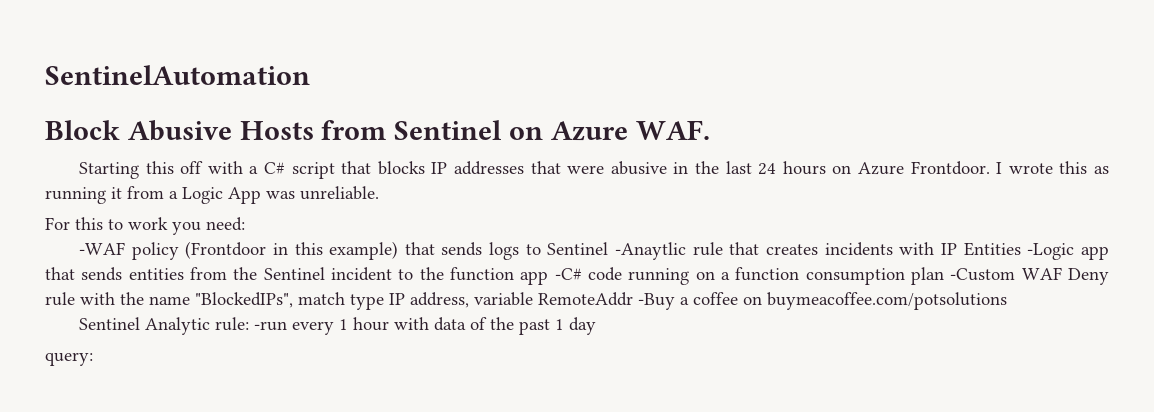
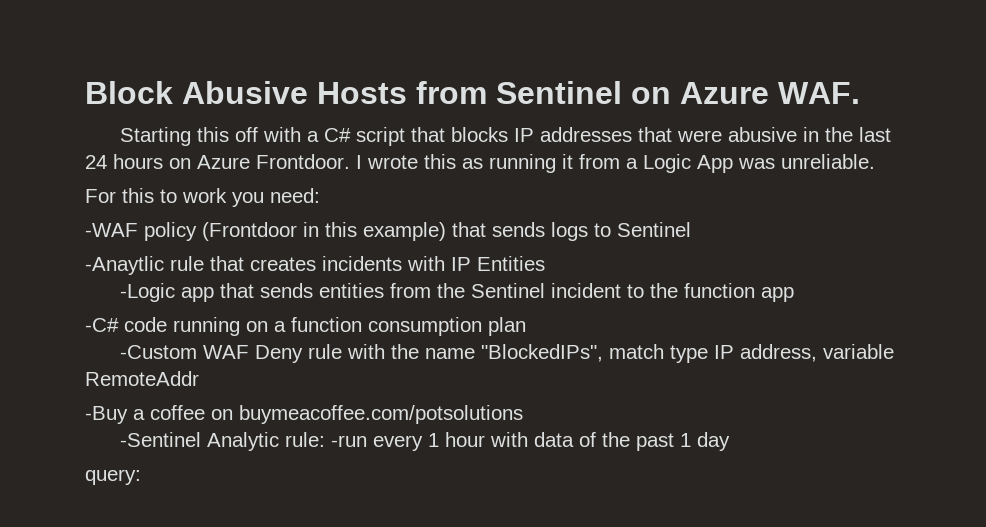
[45,65,310,85] SentinelAutomation // -> (85, 92) none
(609, 248) none -> (691, 229) //
(1021, 249) none -> (545, 263) //
(549, 278) none -> (795, 294) //
(945, 276) none -> (526, 326) //
(633, 299) none -> (199, 378) //
[78,317,140,330] Sentinel -> [120,432,202,447] -Sentinel

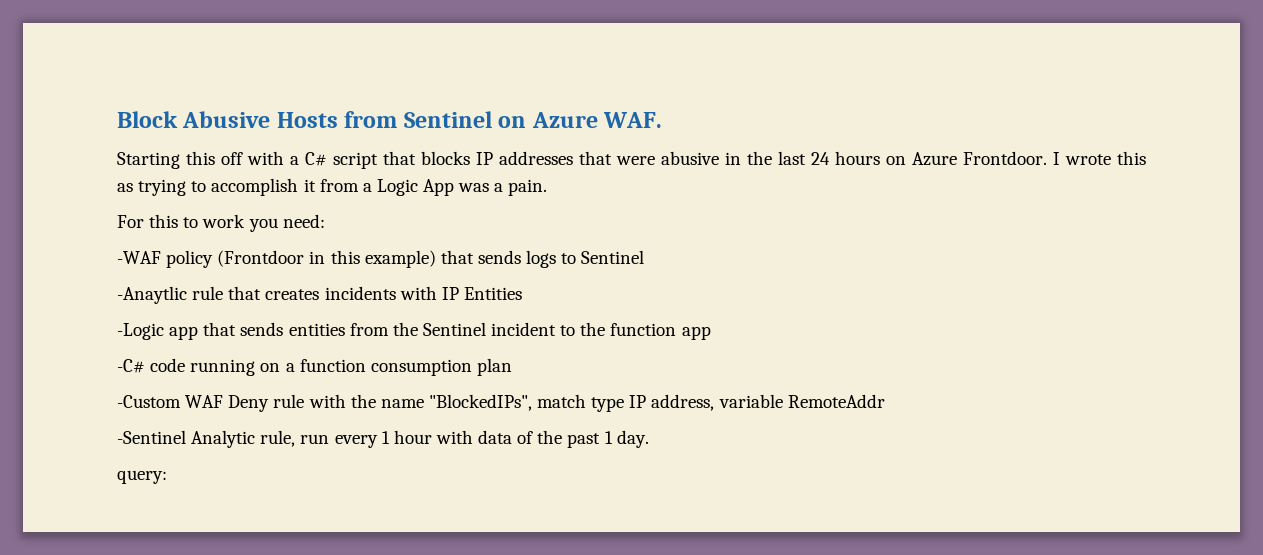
[489,154,556,173] running -> [138,178,299,196] trying to accomplish
[781,154,875,169] unreliable. -> [494,179,548,196] a pain.
[85,405,523,424] // -Buy a coffee on buymeacoffee.com/potsolutions -> (885, 401) none
[285,432,368,447] rule: -run -> [260,430,330,447] rule, run
[697,432,731,451] day -> [616,430,649,448] day.

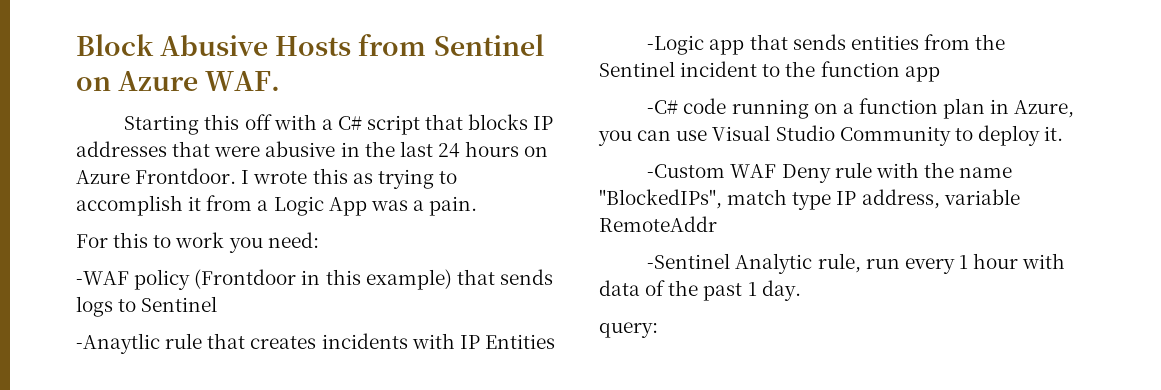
[370,359,472,376] consumption -> (938, 106) none
(512, 367) none -> [990,99,1075,118] [598,125,1064,146] in Azure, you can use Visual Studio Community to deploy it.

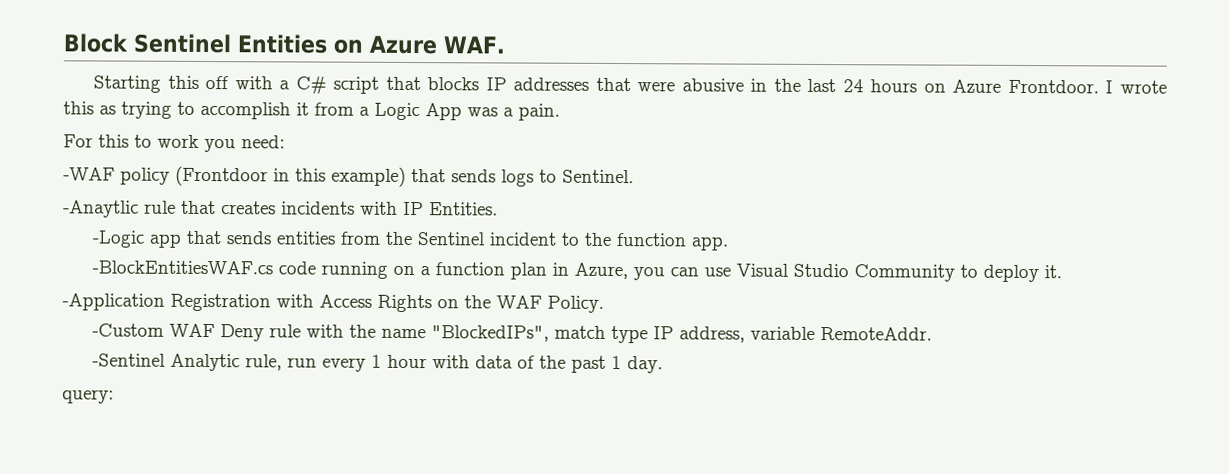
[160,34,544,56] Abusive Hosts from Sentinel -> [133,33,327,54] Sentinel Entities
[141,296,218,312] Sentinel -> [562,169,634,184] Sentinel.
[484,334,555,349] Entities -> [429,202,498,216] Entities.
[904,66,940,82] [647,100,679,114] app // -C# -> [691,236,730,251] [92,260,274,275] app. // -BlockEntitiesWAF.cs
(1064, 133) none -> [62,293,604,313] // -Application Registration with Access Rights on the WAF Policy.
[599,216,717,232] RemoteAddr -> [820,327,933,341] RemoteAddr.

